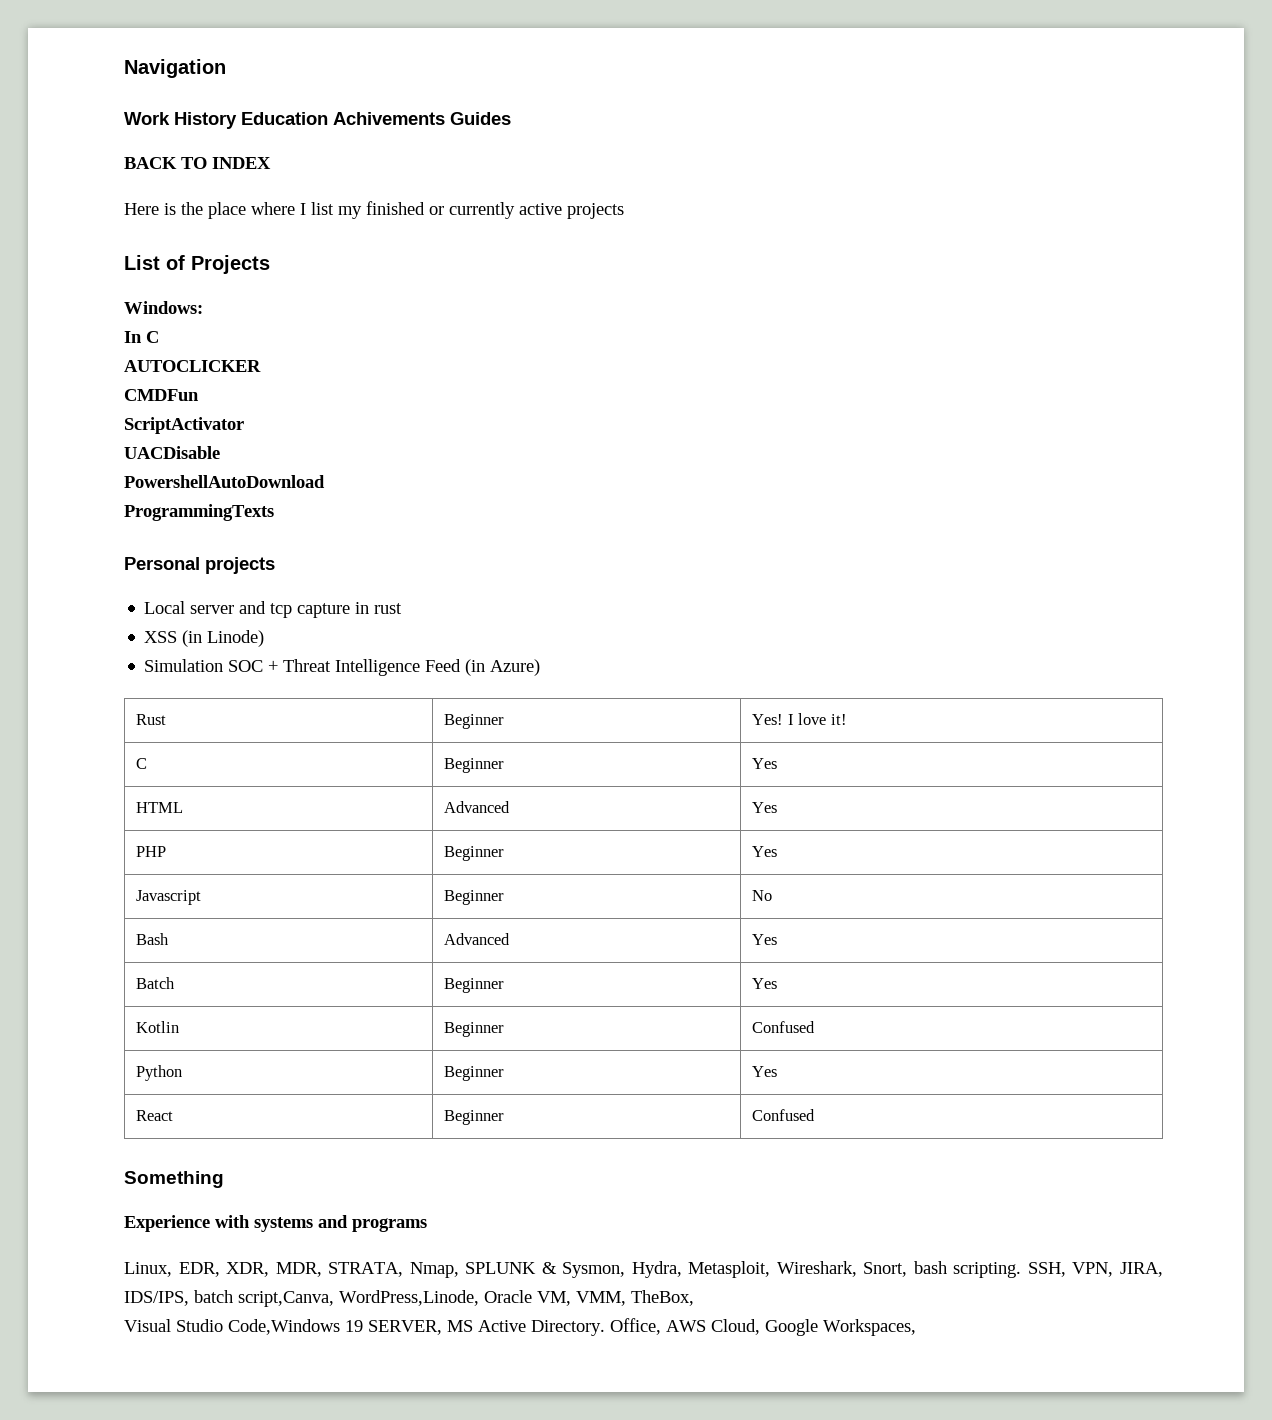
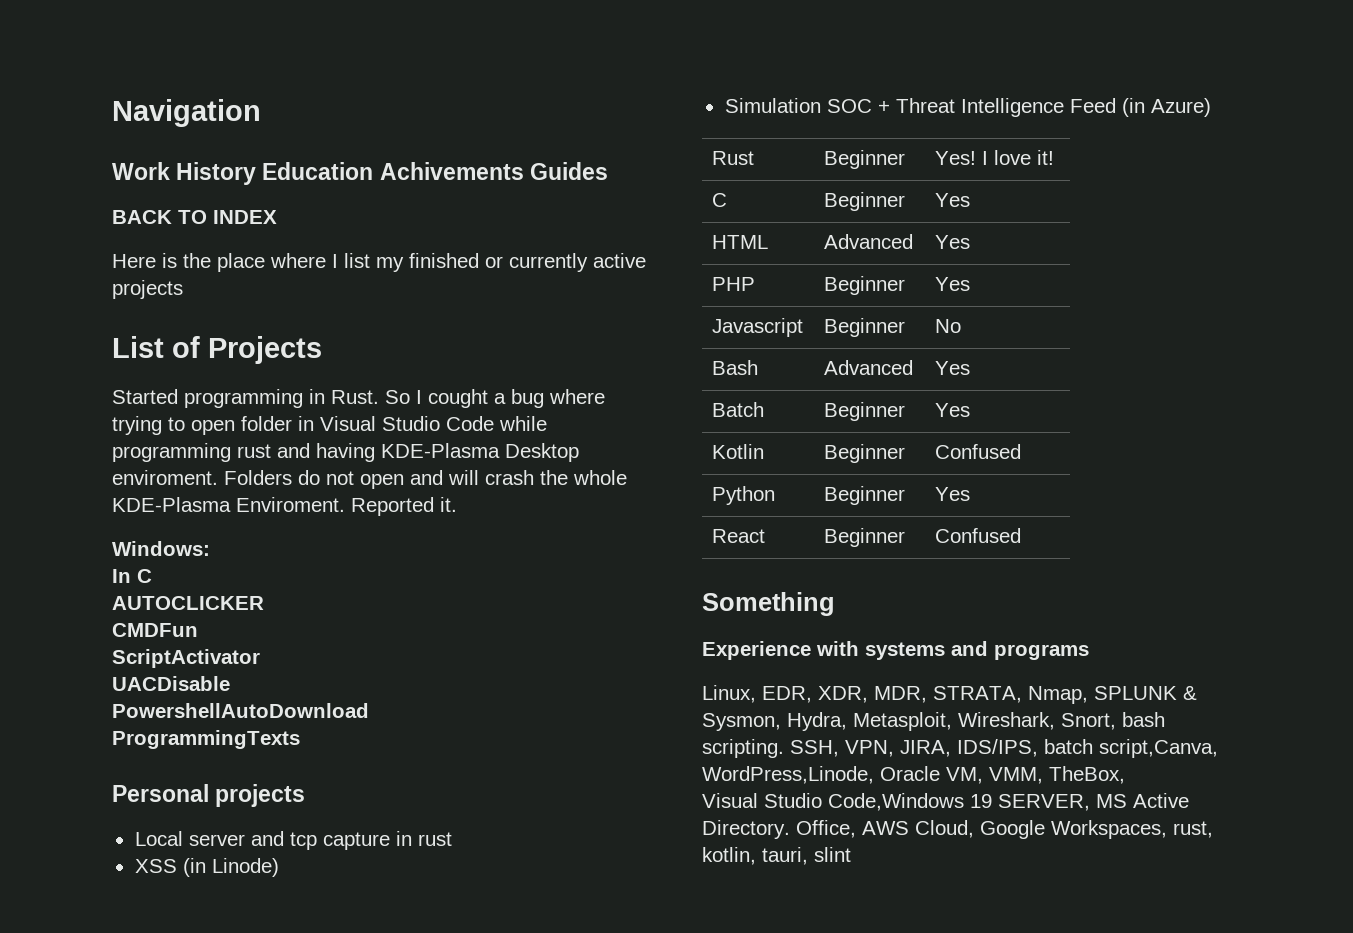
(270, 264) none -> [112,389,605,408] [112,416,547,435] [112,443,579,462] [112,470,627,489] [112,497,457,516] // Started programming in Rust. So I cought a bug where trying to open folder in Visual Studio Code while programming rust and having KDE-Plasma Desktop enviroment. Folders do not open and will crash the whole KDE-Plasma Enviroment. Reported it.
(916, 1327) none -> [1173,821,1213,838] [702,847,851,865] rust, kotlin, tauri, slint

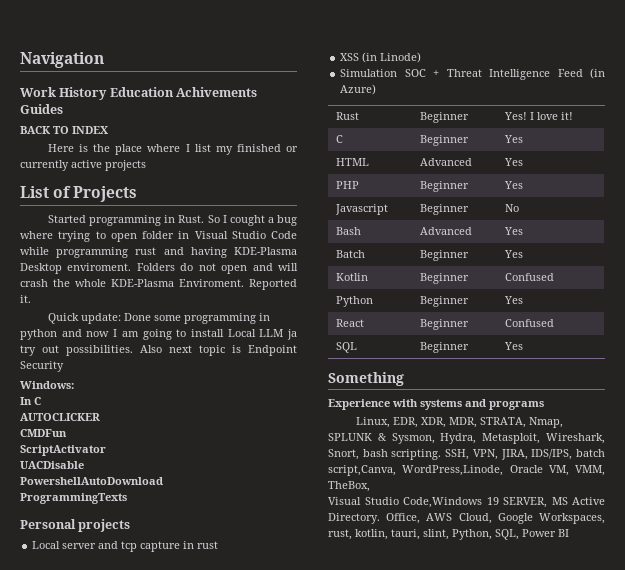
(457, 504) none -> [48,313,271,324] [20,329,297,340] [20,345,297,356] [20,361,64,372] // Quick update: Done some programming in python and now I am going to install Local LLM ja try out possibilities. Also next topic is Endpoint Security
(1022, 535) none -> [336,342,358,353] [420,342,470,353] [504,342,524,350] // SQL | Beginner | Yes
[814,847,851,862] slint -> [423,529,569,540] slint, Python, SQL, Power BI

